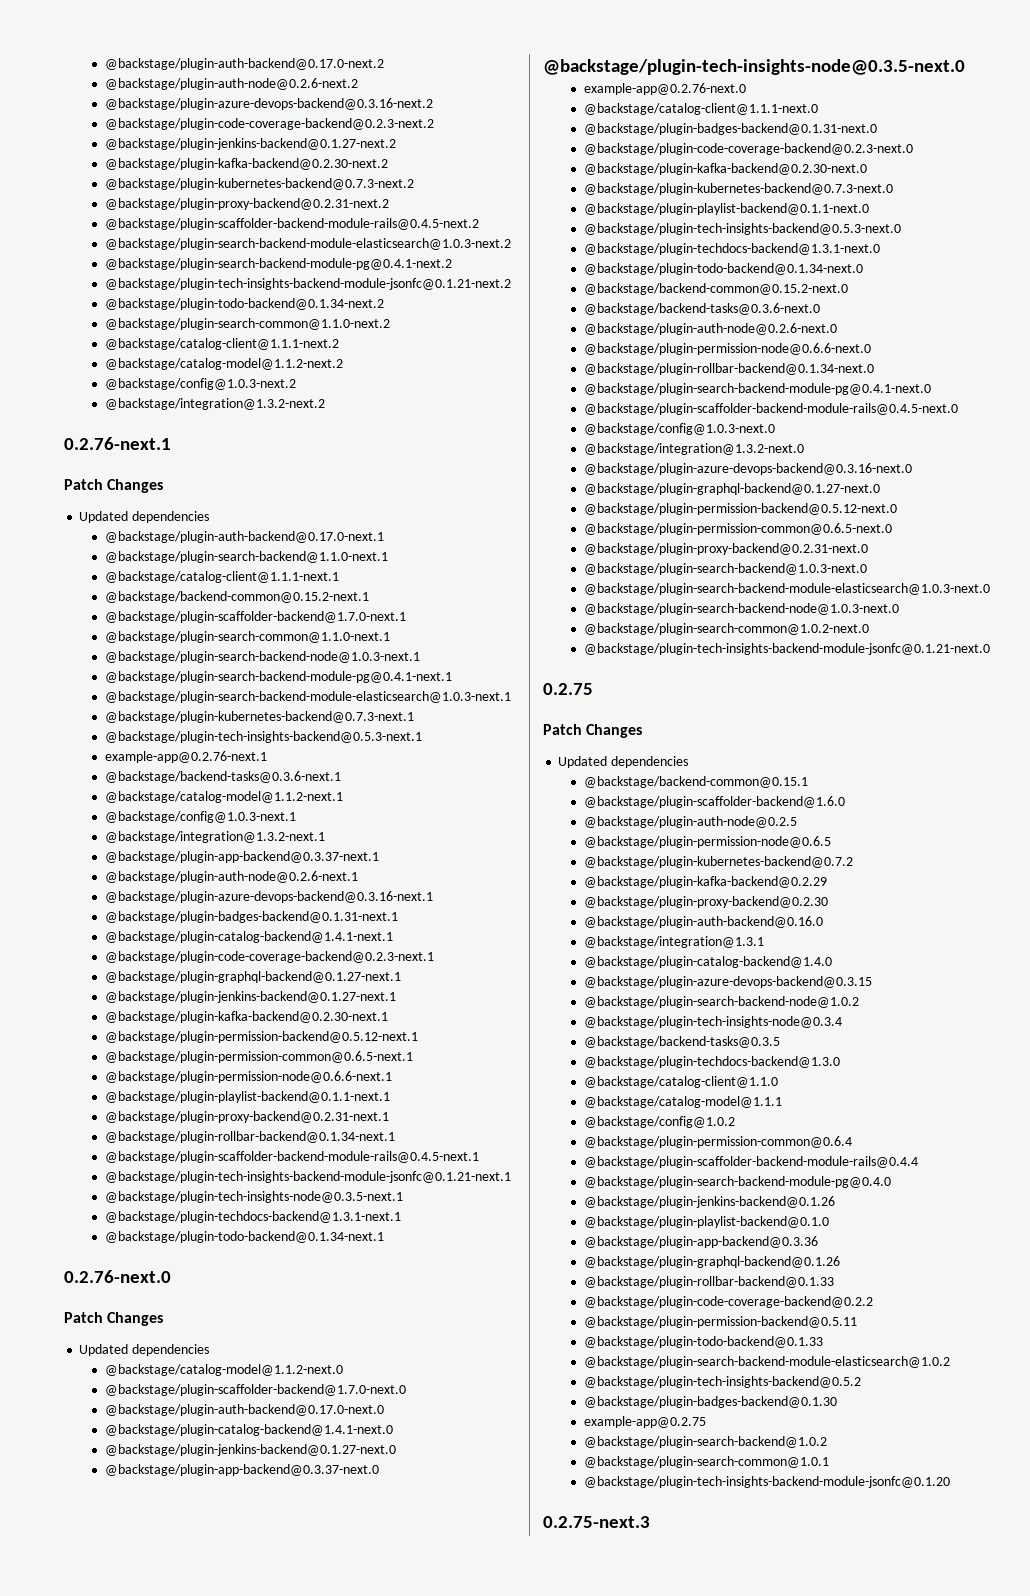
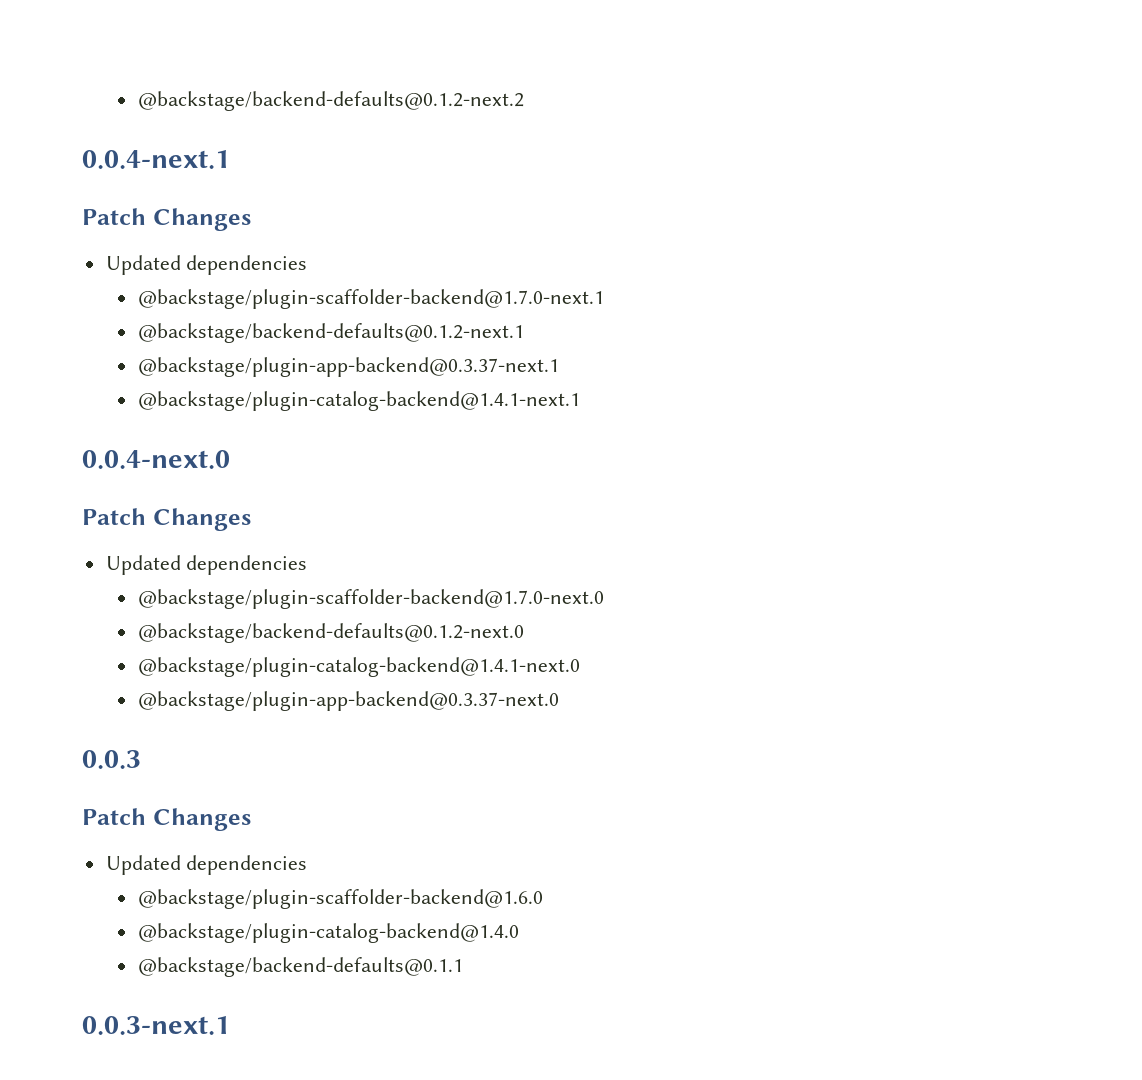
[104,58,384,70] [104,78,358,90] [104,98,433,110] [104,118,434,130] [104,138,396,150] [104,158,388,170] [104,178,414,190] [104,198,389,210] [104,218,479,230] [104,238,511,250] [104,258,452,270] [104,278,511,290] [104,298,384,310] [104,318,390,330] [104,338,339,350] [104,358,343,370] [104,378,296,390] [104,398,325,410] [64,437,171,450] [64,479,164,493] [79,511,210,523] [104,531,384,543] [104,551,388,563] [104,571,339,583] [104,591,369,603] [104,611,406,623] [104,631,390,643] [104,651,420,663] [104,671,452,683] [104,691,511,703] [104,711,414,723] [104,731,422,743] [104,751,267,763] [104,771,341,783] [104,791,343,803] [104,811,296,823] [104,831,325,843] [104,851,379,863] [104,871,358,883] [104,891,433,903] [104,911,398,923] [104,931,393,943] [104,951,434,963] [104,971,401,983] [104,991,396,1003] [104,1011,388,1023] [104,1031,418,1043] [104,1051,413,1063] [104,1071,392,1083] [104,1091,390,1103] [104,1111,389,1123] [104,1131,395,1143] [104,1151,479,1163] [104,1171,511,1183] [104,1191,403,1203] [104,1211,401,1223] [104,1231,384,1243] [64,1270,171,1283] [64,1312,164,1326] [79,1344,210,1356] [104,1364,343,1376] @backstage/plugin-auth-backend@0.17.0-next.2 // @backstage/plugin-auth-node@0.2.6-next.2 // @backstage/plugin-azure-devops-backend@0.3.16-next.2 // @backstage/plugin-code-coverage-backend@0.2.3-next.2 // @backstage/plugin-jenkins-backend@0.1.27-next.2 // @backstage/plugin-kafka-backend@0.2.30-next.2 // @backstage/plugin-kubernetes-backend@0.7.3-next.2 // @backstage/plugin-proxy-backend@0.2.31-next.2 // @backstage/plugin-scaffolder-backend-module-rails@0.4.5-next.2 // @backstage/plugin-search-backend-module-elasticsearch@1.0.3-next.2 // @backstage/plugin-search-backend-module-pg@0.4.1-next.2 // @backstage/plugin-tech-insights-backend-module-jsonfc@0.1.21-next.2 // @backstage/plugin-todo-backend@0.1.34-next.2 // @backstage/plugin-search-common@1.1.0-next.2 // @backstage/catalog-client@1.1.1-next.2 // @backstage/catalog-model@1.1.2-next.2 // @backstage/config@1.0.3-next.2 // @backstage/integration@1.3.2-next.2 // 0.2.76-next.1 // Patch Changes // Updated dependencies // @backstage/plugin-auth-backend@0.17.0-next.1 // @backstage/plugin-search-backend@1.1.0-next.1 // @backstage/catalog-client@1.1.1-next.1 // @backstage/backend-common@0.15.2-next.1 // @backstage/plugin-scaffolder-backend@1.7.0-next.1 // @backstage/plugin-search-common@1.1.0-next.1 // @backstage/plugin-search-backend-node@1.0.3-next.1 // @backstage/plugin-search-backend-module-pg@0.4.1-next.1 // @backstage/plugin-search-backend-module-elasticsearch@1.0.3-next.1 // @backstage/plugin-kubernetes-backend@0.7.3-next.1 // @backstage/plugin-tech-insights-backend@0.5.3-next.1 // example-app@0.2.76-next.1 // @backstage/backend-tasks@0.3.6-next.1 // @backstage/catalog-model@1.1.2-next.1 // @backstage/config@1.0.3-next.1 // @backstage/integration@1.3.2-next.1 // @backstage/plugin-app-backend@0.3.37-next.1 // @backstage/plugin-auth-node@0.2.6-next.1 // @backstage/plugin-azure-devops-backend@0.3.16-next.1 // @backstage/plugin-badges-backend@0.1.31-next.1 // @backstage/plugin-catalog-backend@1.4.1-next.1 // @backstage/plugin-code-coverage-backend@0.2.3-next.1 // @backstage/plugin-graphql-backend@0.1.27-next.1 // @backstage/plugin-jenkins-backend@0.1.27-next.1 // @backstage/plugin-kafka-backend@0.2.30-next.1 // @backstage/plugin-permission-backend@0.5.12-next.1 // @backstage/plugin-permission-common@0.6.5-next.1 // @backstage/plugin-permission-node@0.6.6-next.1 // @backstage/plugin-playlist-backend@0.1.1-next.1 // @backstage/plugin-proxy-backend@0.2.31-next.1 // @backstage/plugin-rollbar-backend@0.1.34-next.1 // @backstage/plugin-scaffolder-backend-module-rails@0.4.5-next.1 // @backstage/plugin-tech-insights-backend-module-jsonfc@0.1.21-next.1 // @backstage/plugin-tech-insights-node@0.3.5-next.1 // @backstage/plugin-techdocs-backend@1.3.1-next.1 // @backstage/plugin-todo-backend@0.1.34-next.1 // 0.2.76-next.0 // Patch Changes // Updated dependencies // @backstage/catalog-model@1.1.2-next.0 -> [137,91,524,111] [82,150,230,169] [82,208,251,231] [105,255,308,275] [137,289,604,309] [137,323,524,343] [137,357,559,377] [137,391,580,411] [82,450,230,469] [82,508,251,531] [105,555,308,575] @backstage/backend-defaults@0.1.2-next.2 // 0.0.4-next.1 // Patch Changes // Updated dependencies // @backstage/plugin-scaffolder-backend@1.7.0-next.1 // @backstage/backend-defaults@0.1.2-next.1 // @backstage/plugin-app-backend@0.3.37-next.1 // @backstage/plugin-catalog-backend@1.4.1-next.1 // 0.0.4-next.0 // Patch Changes // Updated dependencies
[104,1404,384,1416] @backstage/plugin-auth-backend@0.17.0-next.0 -> [137,623,524,643] @backstage/backend-defaults@0.1.2-next.0
[104,1444,396,1456] // @backstage/plugin-jenkins-backend@0.1.27-next.0 -> (580, 667) none
[543,59,965,75] [583,83,746,95] [583,103,818,115] [583,123,877,135] [583,143,913,155] [583,163,867,175] [583,183,893,195] [583,203,869,215] [583,223,901,235] [583,243,880,255] [583,263,863,275] [583,283,848,295] [583,303,820,315] [583,323,837,335] [583,343,871,355] [583,363,874,375] [583,383,931,395] [583,403,958,415] [583,423,775,435] [583,443,804,455] [583,463,912,475] [583,483,880,495] [583,503,897,515] [583,523,892,535] [583,543,868,555] [583,563,867,575] [583,583,990,595] [583,603,899,615] [583,623,869,635] [583,643,990,655] [543,683,593,695] [543,724,643,738] [558,756,689,768] [583,776,808,788] @backstage/plugin-tech-insights-node@0.3.5-next.0 // example-app@0.2.76-next.0 // @backstage/catalog-client@1.1.1-next.0 // @backstage/plugin-badges-backend@0.1.31-next.0 // @backstage/plugin-code-coverage-backend@0.2.3-next.0 // @backstage/plugin-kafka-backend@0.2.30-next.0 // @backstage/plugin-kubernetes-backend@0.7.3-next.0 // @backstage/plugin-playlist-backend@0.1.1-next.0 // @backstage/plugin-tech-insights-backend@0.5.3-next.0 // @backstage/plugin-techdocs-backend@1.3.1-next.0 // @backstage/plugin-todo-backend@0.1.34-next.0 // @backstage/backend-common@0.15.2-next.0 // @backstage/backend-tasks@0.3.6-next.0 // @backstage/plugin-auth-node@0.2.6-next.0 // @backstage/plugin-permission-node@0.6.6-next.0 // @backstage/plugin-rollbar-backend@0.1.34-next.0 // @backstage/plugin-search-backend-module-pg@0.4.1-next.0 // @backstage/plugin-scaffolder-backend-module-rails@0.4.5-next.0 // @backstage/config@1.0.3-next.0 // @backstage/integration@1.3.2-next.0 // @backstage/plugin-azure-devops-backend@0.3.16-next.0 // @backstage/plugin-graphql-backend@0.1.27-next.0 // @backstage/plugin-permission-backend@0.5.12-next.0 // @backstage/plugin-permission-common@0.6.5-next.0 // @backstage/plugin-proxy-backend@0.2.31-next.0 // @backstage/plugin-search-backend@1.0.3-next.0 // @backstage/plugin-search-backend-module-elasticsearch@1.0.3-next.0 // @backstage/plugin-search-backend-node@1.0.3-next.0 // @backstage/plugin-search-common@1.0.2-next.0 // @backstage/plugin-tech-insights-backend-module-jsonfc@0.1.21-next.0 // 0.2.75 // Patch Changes // Updated dependencies // @backstage/backend-common@0.15.1 -> [82,750,141,769] [82,808,251,831] [105,855,308,875] 0.0.3 // Patch Changes // Updated dependencies
[583,816,797,828] [583,836,831,848] [583,856,853,868] [583,876,827,888] [583,896,828,908] [583,916,823,928] [583,936,764,948] [583,956,832,968] [583,976,872,988] [583,996,859,1008] [583,1016,842,1028] [583,1036,780,1048] [583,1056,840,1068] [583,1076,778,1088] [583,1096,782,1108] [583,1116,735,1128] [583,1136,852,1148] [583,1156,918,1168] [583,1176,891,1188] [583,1196,835,1208] [583,1216,829,1228] [583,1236,818,1248] [583,1256,840,1268] [583,1276,834,1288] [583,1296,873,1308] [583,1316,857,1328] [583,1336,823,1348] [583,1356,950,1368] [583,1376,861,1388] [583,1396,837,1408] [583,1416,706,1428] [583,1436,827,1448] [583,1456,829,1468] [583,1476,950,1488] [543,1516,650,1528] @backstage/plugin-auth-node@0.2.5 // @backstage/plugin-permission-node@0.6.5 // @backstage/plugin-kubernetes-backend@0.7.2 // @backstage/plugin-kafka-backend@0.2.29 // @backstage/plugin-proxy-backend@0.2.30 // @backstage/plugin-auth-backend@0.16.0 // @backstage/integration@1.3.1 // @backstage/plugin-catalog-backend@1.4.0 // @backstage/plugin-azure-devops-backend@0.3.15 // @backstage/plugin-search-backend-node@1.0.2 // @backstage/plugin-tech-insights-node@0.3.4 // @backstage/backend-tasks@0.3.5 // @backstage/plugin-techdocs-backend@1.3.0 // @backstage/catalog-client@1.1.0 // @backstage/catalog-model@1.1.1 // @backstage/config@1.0.2 // @backstage/plugin-permission-common@0.6.4 // @backstage/plugin-scaffolder-backend-module-rails@0.4.4 // @backstage/plugin-search-backend-module-pg@0.4.0 // @backstage/plugin-jenkins-backend@0.1.26 // @backstage/plugin-playlist-backend@0.1.0 // @backstage/plugin-app-backend@0.3.36 // @backstage/plugin-graphql-backend@0.1.26 // @backstage/plugin-rollbar-backend@0.1.33 // @backstage/plugin-code-coverage-backend@0.2.2 // @backstage/plugin-permission-backend@0.5.11 // @backstage/plugin-todo-backend@0.1.33 // @backstage/plugin-search-backend-module-elasticsearch@1.0.2 // @backstage/plugin-tech-insights-backend@0.5.2 // @backstage/plugin-badges-backend@0.1.30 // example-app@0.2.75 // @backstage/plugin-search-backend@1.0.2 // @backstage/plugin-search-common@1.0.1 // @backstage/plugin-tech-insights-backend-module-jsonfc@0.1.20 // 0.2.75-next.3 -> [137,923,519,943] [137,957,463,977] [82,1016,230,1035] @backstage/plugin-catalog-backend@1.4.0 // @backstage/backend-defaults@0.1.1 // 0.0.3-next.1

